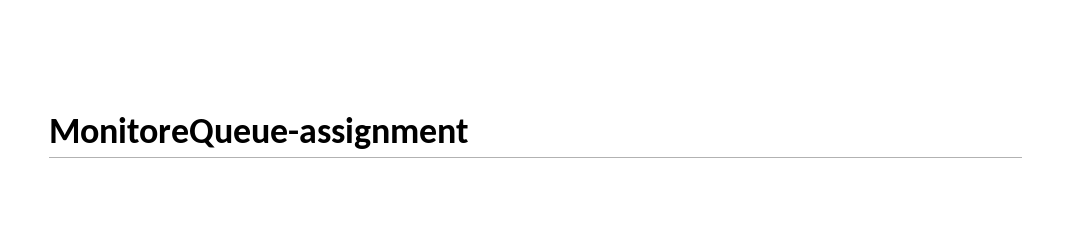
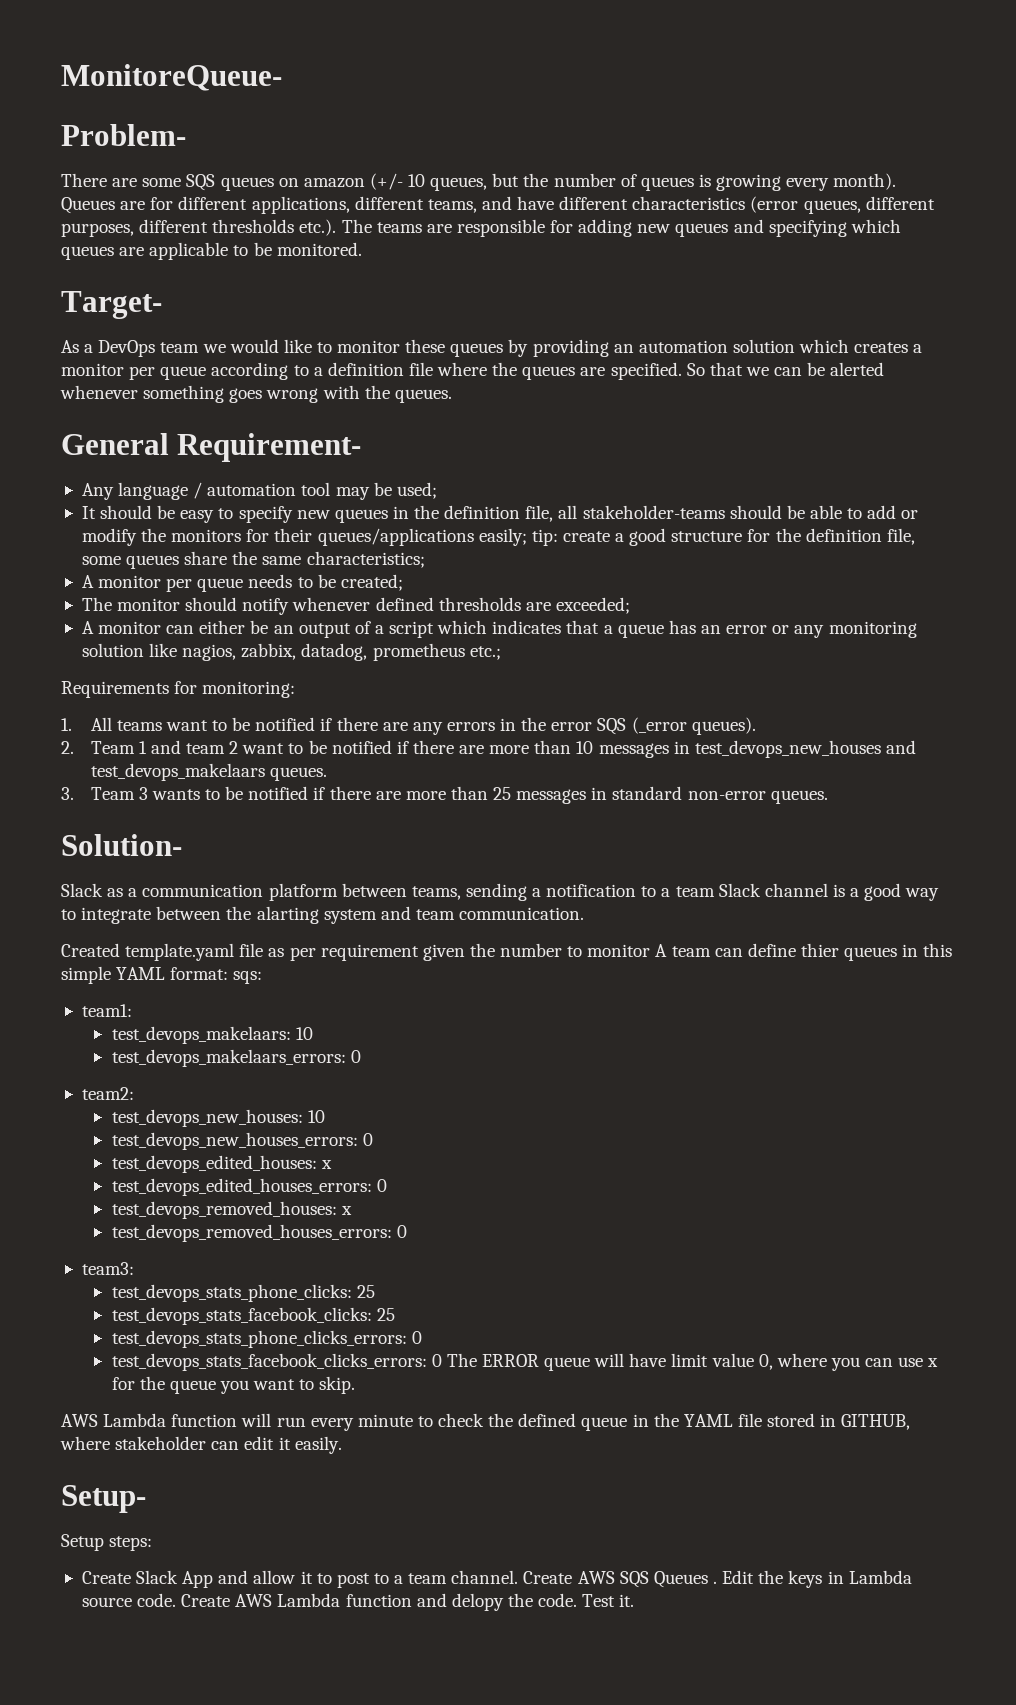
[49,117,468,149] MonitoreQueue-assignment -> [61,64,282,91] [61,124,186,146] [61,173,897,191] [61,196,935,214] [61,219,901,237] [61,242,362,260] [61,291,162,319] [61,339,923,357] [61,362,885,380] [60,385,452,403] [61,433,362,462] [81,482,437,500] [81,505,919,523] [81,528,915,546] [81,551,425,569] [81,574,403,592] [81,597,630,615] [81,620,917,638] [81,643,501,661] [61,681,296,698] [61,717,756,735] [61,740,916,758] [90,763,327,781] [61,786,828,804] [61,834,182,856] [61,883,940,901] [61,906,585,924] [61,943,953,961] [61,966,263,984] [81,1004,132,1017] [111,1026,313,1044] [111,1049,361,1067] [81,1087,134,1100] [111,1109,325,1127] [111,1132,373,1150] [111,1155,332,1173] [111,1178,387,1196] [111,1201,352,1219] [111,1224,407,1242] [81,1262,134,1275] [111,1284,375,1302] [111,1307,395,1325] [111,1330,422,1348] [111,1353,939,1371] [111,1376,356,1394] [61,1413,911,1431] [60,1436,342,1454] [61,1485,146,1513] [61,1534,153,1551] [81,1570,912,1588] [81,1593,635,1611] MonitoreQueue- // Problem- // There are some SQS queues on amazon (+/- 10 queues, but the number of queues is growing every month). Queues are for different applications, different teams, and have different characteristics (error queues, different purposes, different thresholds etc.). The teams are responsible for adding new queues and specifying which queues are applicable to be monitored. // Target- // As a DevOps team we would like to monitor these queues by providing an automation solution which creates a monitor per queue according to a definition file where the queues are specified. So that we can be alerted whenever something goes wrong with the queues. // General Requirement- // Any language / automation tool may be used; // It should be easy to specify new queues in the definition file, all stakeholder-teams should be able to add or modify the monitors for their queues/applications easily; tip: create a good structure for the definition file, some queues share the same characteristics; // A monitor per queue needs to be created; // The monitor should notify whenever defined thresholds are exceeded; // A monitor can either be an output of a script which indicates that a queue has an error or any monitoring solution like nagios, zabbix, datadog, prometheus etc.; // Requirements for monitoring: // 1. All teams want to be notified if there are any errors in the error SQS (_error queues). // 2. Team 1 and team 2 want to be notified if there are more than 10 messages in test_devops_new_houses and test_devops_makelaars queues. // 3. Team 3 wants to be notified if there are more than 25 messages in standard non-error queues. // Solution- // Slack as a communication platform between teams, sending a notification to a team Slack channel is a good way to integrate between the alarting system and team communication. // Created template.yaml file as per requirement given the number to monitor A team can define thier queues in this simple YAML format: sqs: // team1: // test_devops_makelaars: 10 // test_devops_makelaars_errors: 0 // team2: // test_devops_new_houses: 10 // test_devops_new_houses_errors: 0 // test_devops_edited_houses: x // test_devops_edited_houses_errors: 0 // test_devops_removed_houses: x // test_devops_removed_houses_errors: 0 // team3: // test_devops_stats_phone_clicks: 25 // test_devops_stats_facebook_clicks: 25 // test_devops_stats_phone_clicks_errors: 0 // test_devops_stats_facebook_clicks_errors: 0 The ERROR queue will have limit value 0, where you can use x for the queue you want to skip. // AWS Lambda function will run every minute to check the defined queue in the YAML file stored in GITHUB, where stakeholder can edit it easily. // Setup- // Setup steps: // Create Slack App and allow it to post to a team channel. Create AWS SQS Queues . Edit the keys in Lambda source code. Create AWS Lambda function and delopy the code. Test it.

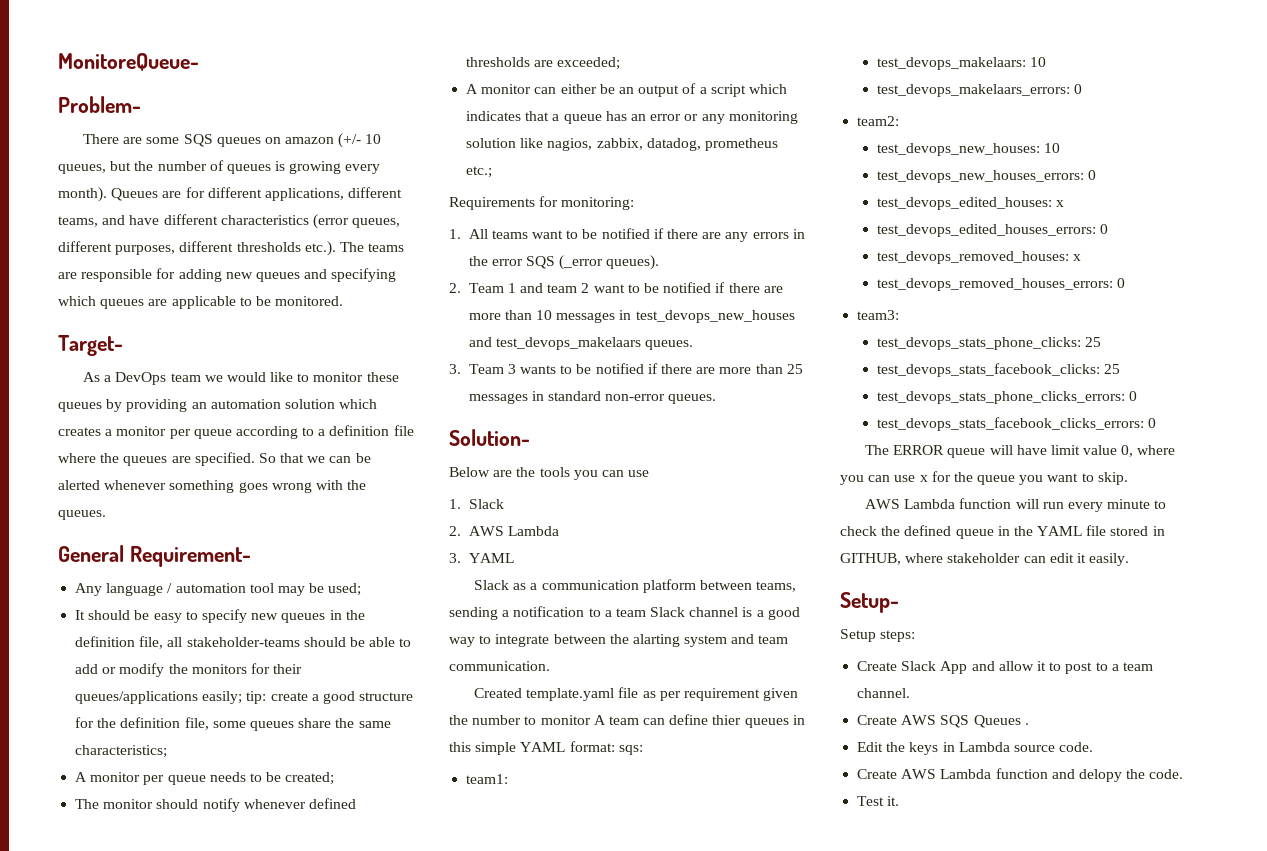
(182, 845) none -> [449,467,650,480] [449,499,504,509] [449,526,559,536] [449,553,514,563] // Below are the tools you can use // 1. Slack // 2. AWS Lambda // 3. YAML
(442, 1360) none -> (1156, 423) //
(519, 1577) none -> (911, 693) //
(717, 1582) none -> (1029, 724) //
(177, 1600) none -> (1094, 747) //
(578, 1600) none -> (1184, 774) //

